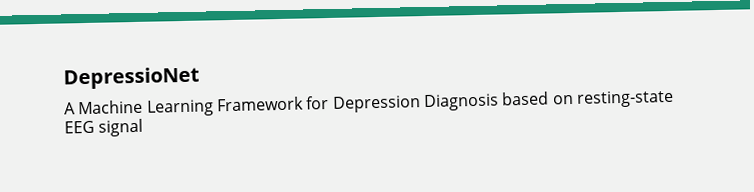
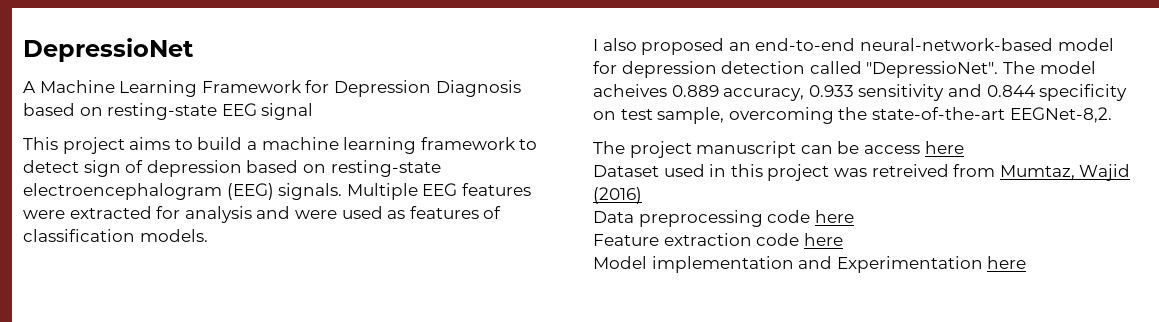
(144, 127) none -> [23,137,538,154] [23,160,441,177] [23,183,531,200] [23,206,502,223] [23,229,208,242] [593,38,1114,55] [593,61,1096,78] [593,84,1128,101] [593,107,1112,124] [593,141,964,158] [593,164,1131,181] [593,187,642,204] [593,210,854,227] [593,233,843,246] [593,256,1027,273] // This project aims to build a machine learning framework to detect sign of depression based on resting-state electroencephalogram (EEG) signals. Multiple EEG features were extracted for analysis and were used as features of classification models. // I also proposed an end-to-end neural-network-based model for depression detection called "DepressioNet". The model acheives 0.889 accuracy, 0.933 sensitivity and 0.844 specificity on test sample, overcoming the state-of-the-art EEGNet-8,2. // The project manuscript can be access here // Dataset used in this project was retreived from Mumtaz, Wajid (2016) // Data preprocessing code here // Feature extraction code here // Model implementation and Experimentation here

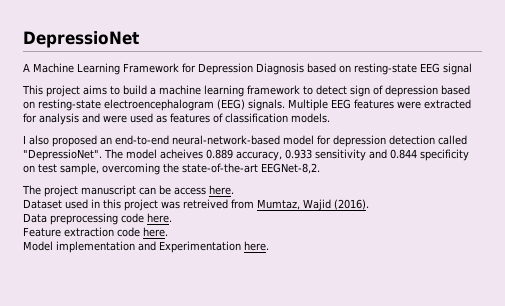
[924,141,964,154] here -> [209,185,234,195] here.
[593,187,642,204] (2016) -> [334,199,369,210] (2016).
[814,210,854,223] here -> [147,213,172,223] here.
[803,233,843,246] here -> [143,227,168,237] here.
[987,256,1027,269] here -> [244,241,269,251] here.

